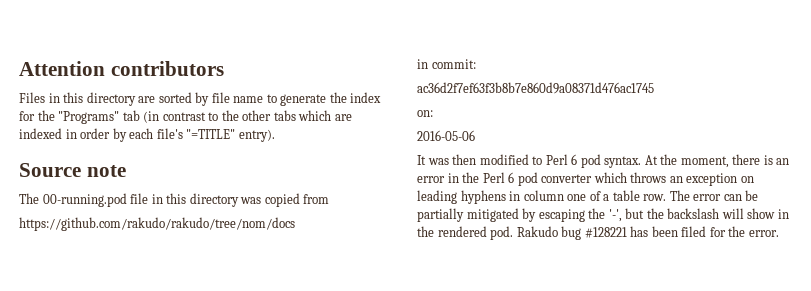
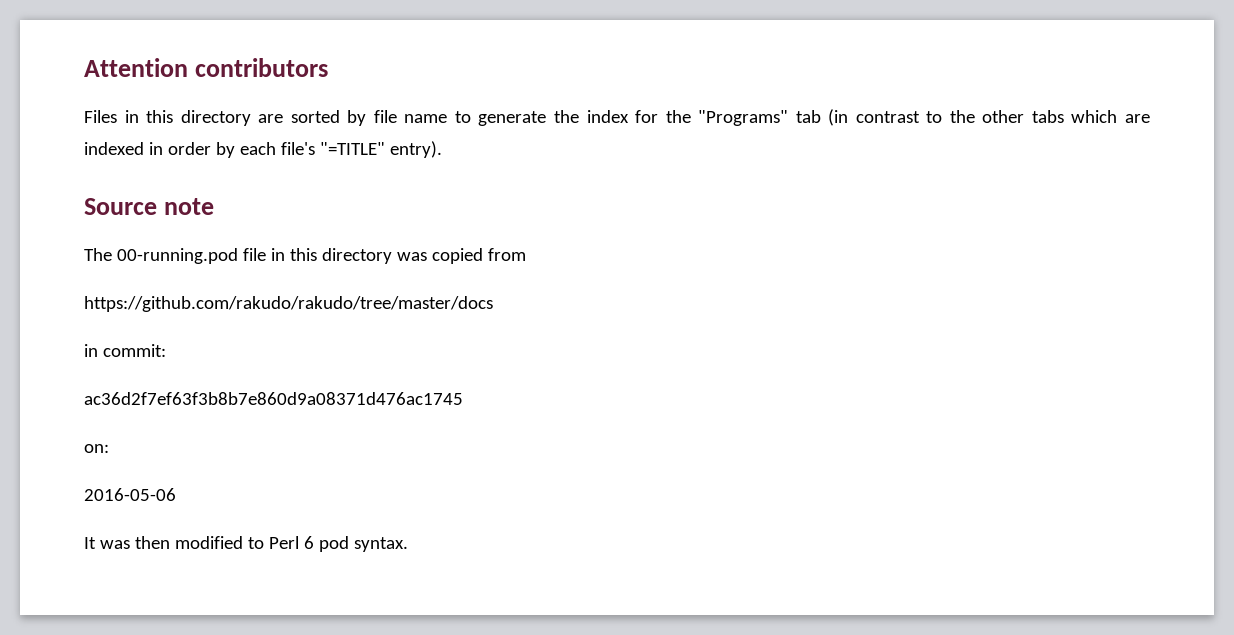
[19,217,295,231] https://github.com/rakudo/rakudo/tree/nom/docs -> [84,296,493,312] https://github.com/rakudo/rakudo/tree/master/docs
[644,154,790,168] [417,172,754,186] [417,190,759,204] [417,208,789,222] [417,226,779,240] At the moment, there is an error in the Perl 6 pod converter which throws an exception on leading hyphens in column one of a table row. The error can be partially mitigated by escaping the '-', but the backslash will show in the rendered pod. Rakudo bug #128221 has been filed for the error. -> (408, 544) none

